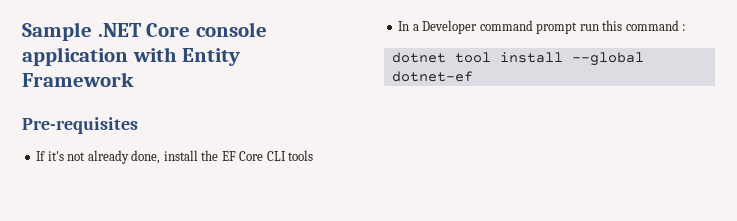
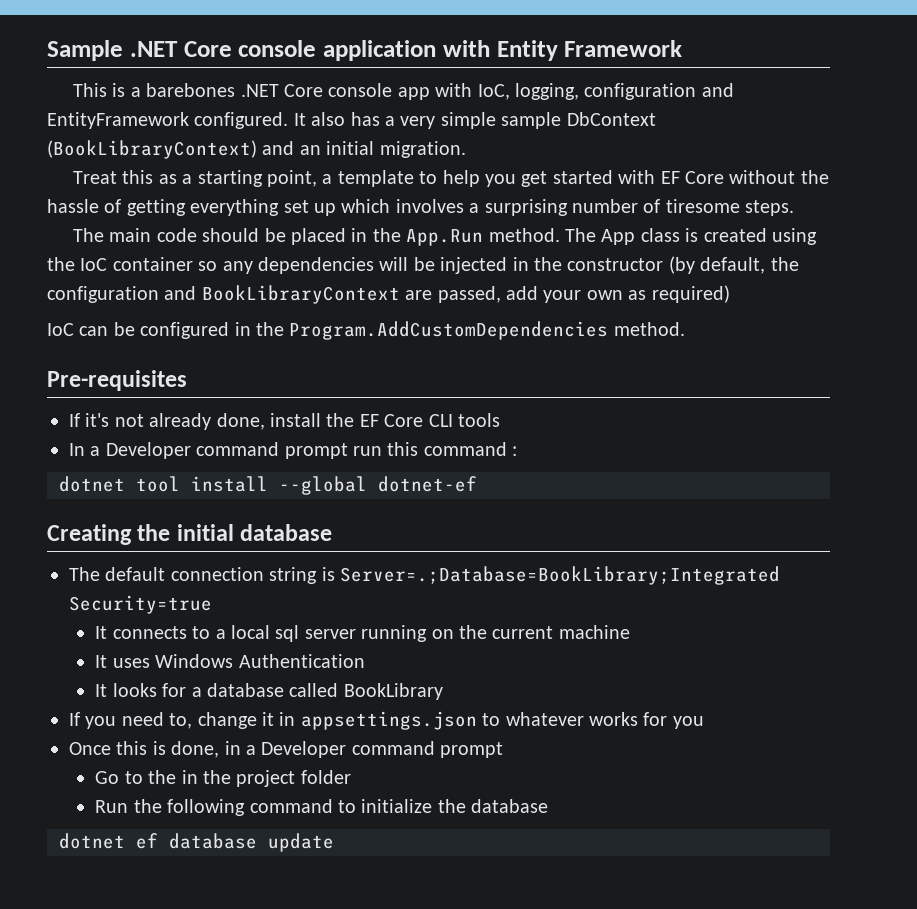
(134, 79) none -> [73,83,734,100] [47,112,656,129] [47,140,466,159] [73,170,829,187] [47,199,795,216] [73,228,818,246] [47,256,799,274] [47,285,730,304] [47,321,685,340] // This is a barebones .NET Core console app with IoC, logging, configuration and EntityFramework configured. It also has a very simple sample DbContext (BookLibraryContext) and an initial migration. // Treat this as a starting point, a template to help you get started with EF Core without the hassle of getting everything set up which involves a surprising number of tiresome steps. // The main code should be placed in the App.Run method. The App class is created using the IoC container so any dependencies will be injected in the constructor (by default, the configuration and BookLibraryContext are passed, add your own as required) // IoC can be configured in the Program.AddCustomDependencies method.
(473, 76) none -> [47,524,333,545] [69,566,780,585] [69,595,212,614] [95,625,630,642] [95,654,365,668] [95,683,443,700] [69,711,704,730] [69,741,504,758] [95,770,351,787] [95,799,549,816] [59,833,334,852] // Creating the initial database // The default connection string is Server=.;Database=BookLibrary;Integrated Security=true // It connects to a local sql server running on the current machine // It uses Windows Authentication // It looks for a database called BookLibrary // If you need to, change it in appsettings.json to whatever works for you // Once this is done, in a Developer command prompt // Go to the in the project folder // Run the following command to initialize the database // dotnet ef database update

